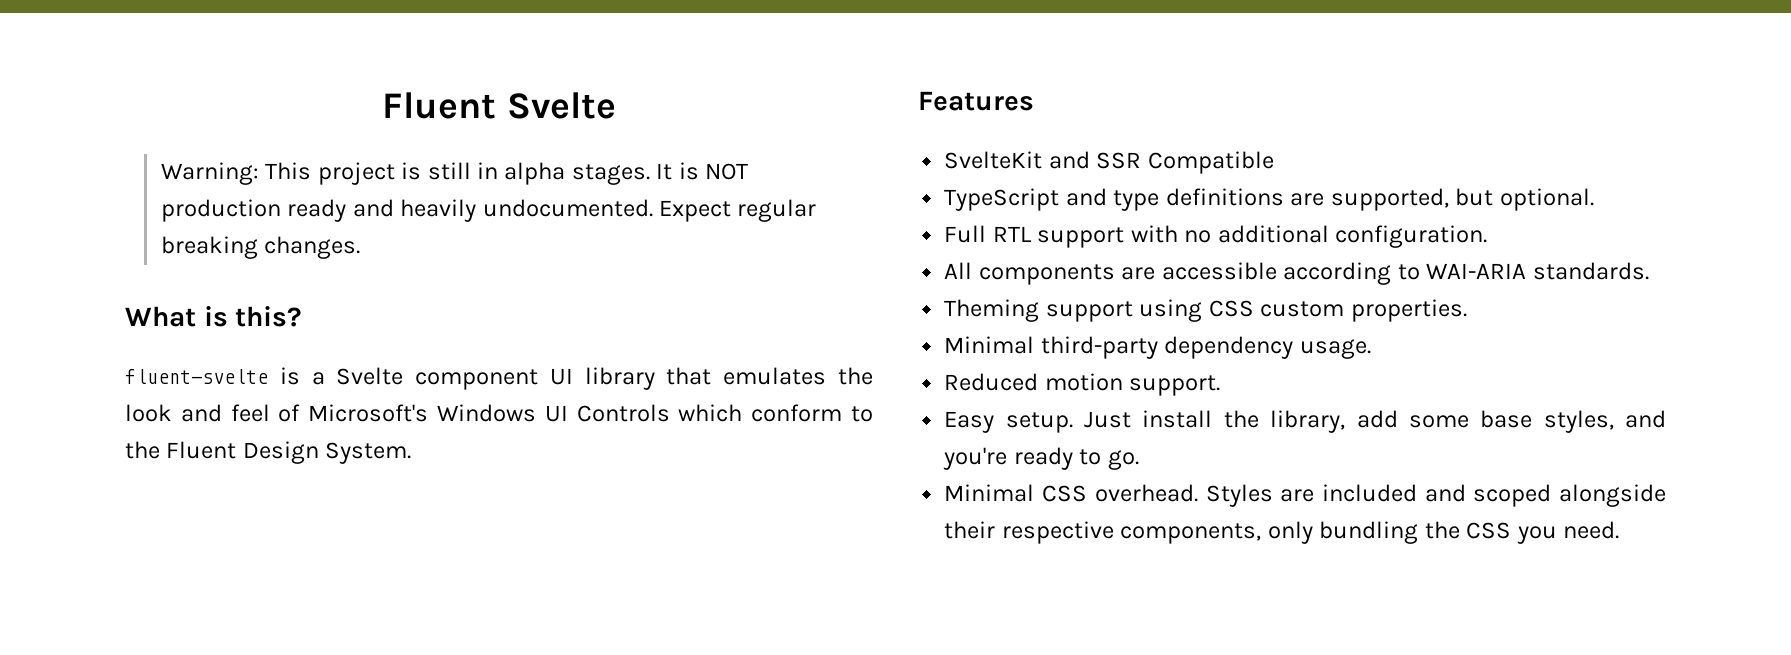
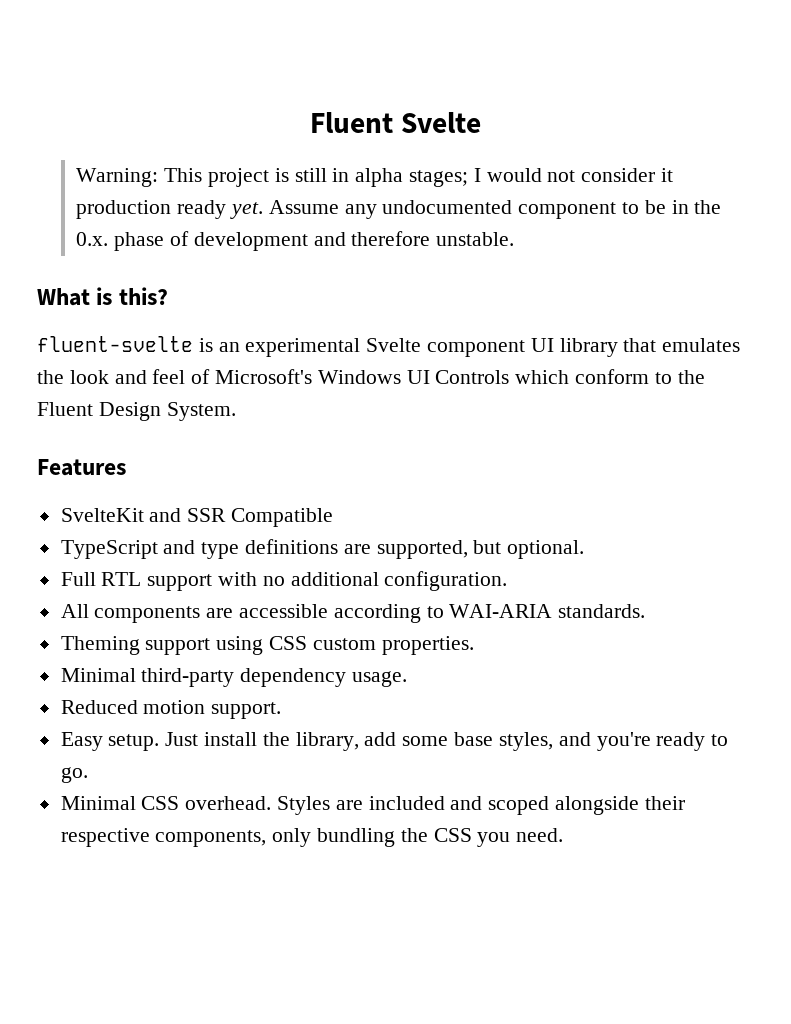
[571,162,749,185] [160,199,817,222] [160,236,361,259] stages. It is NOT production ready and heavily undocumented. Expect regular breaking changes. -> [408,168,673,187] [76,200,722,219] [76,231,515,251] stages; I would not consider it production ready yet. Assume any undocumented component to be in the 0.x. phase of development and therefore unstable.
[311,372,325,385] a -> [218,338,361,357] an experimental

